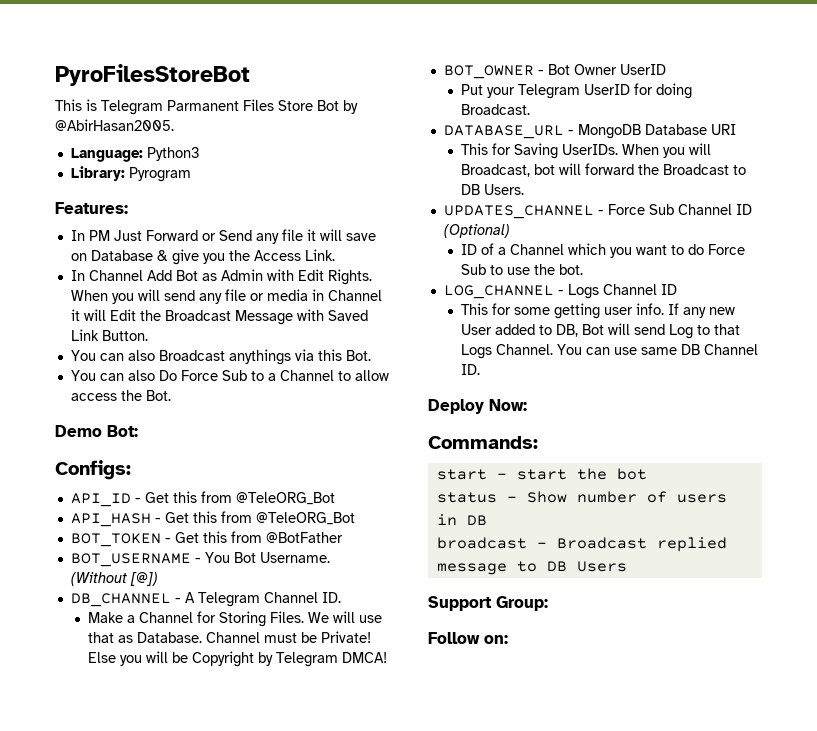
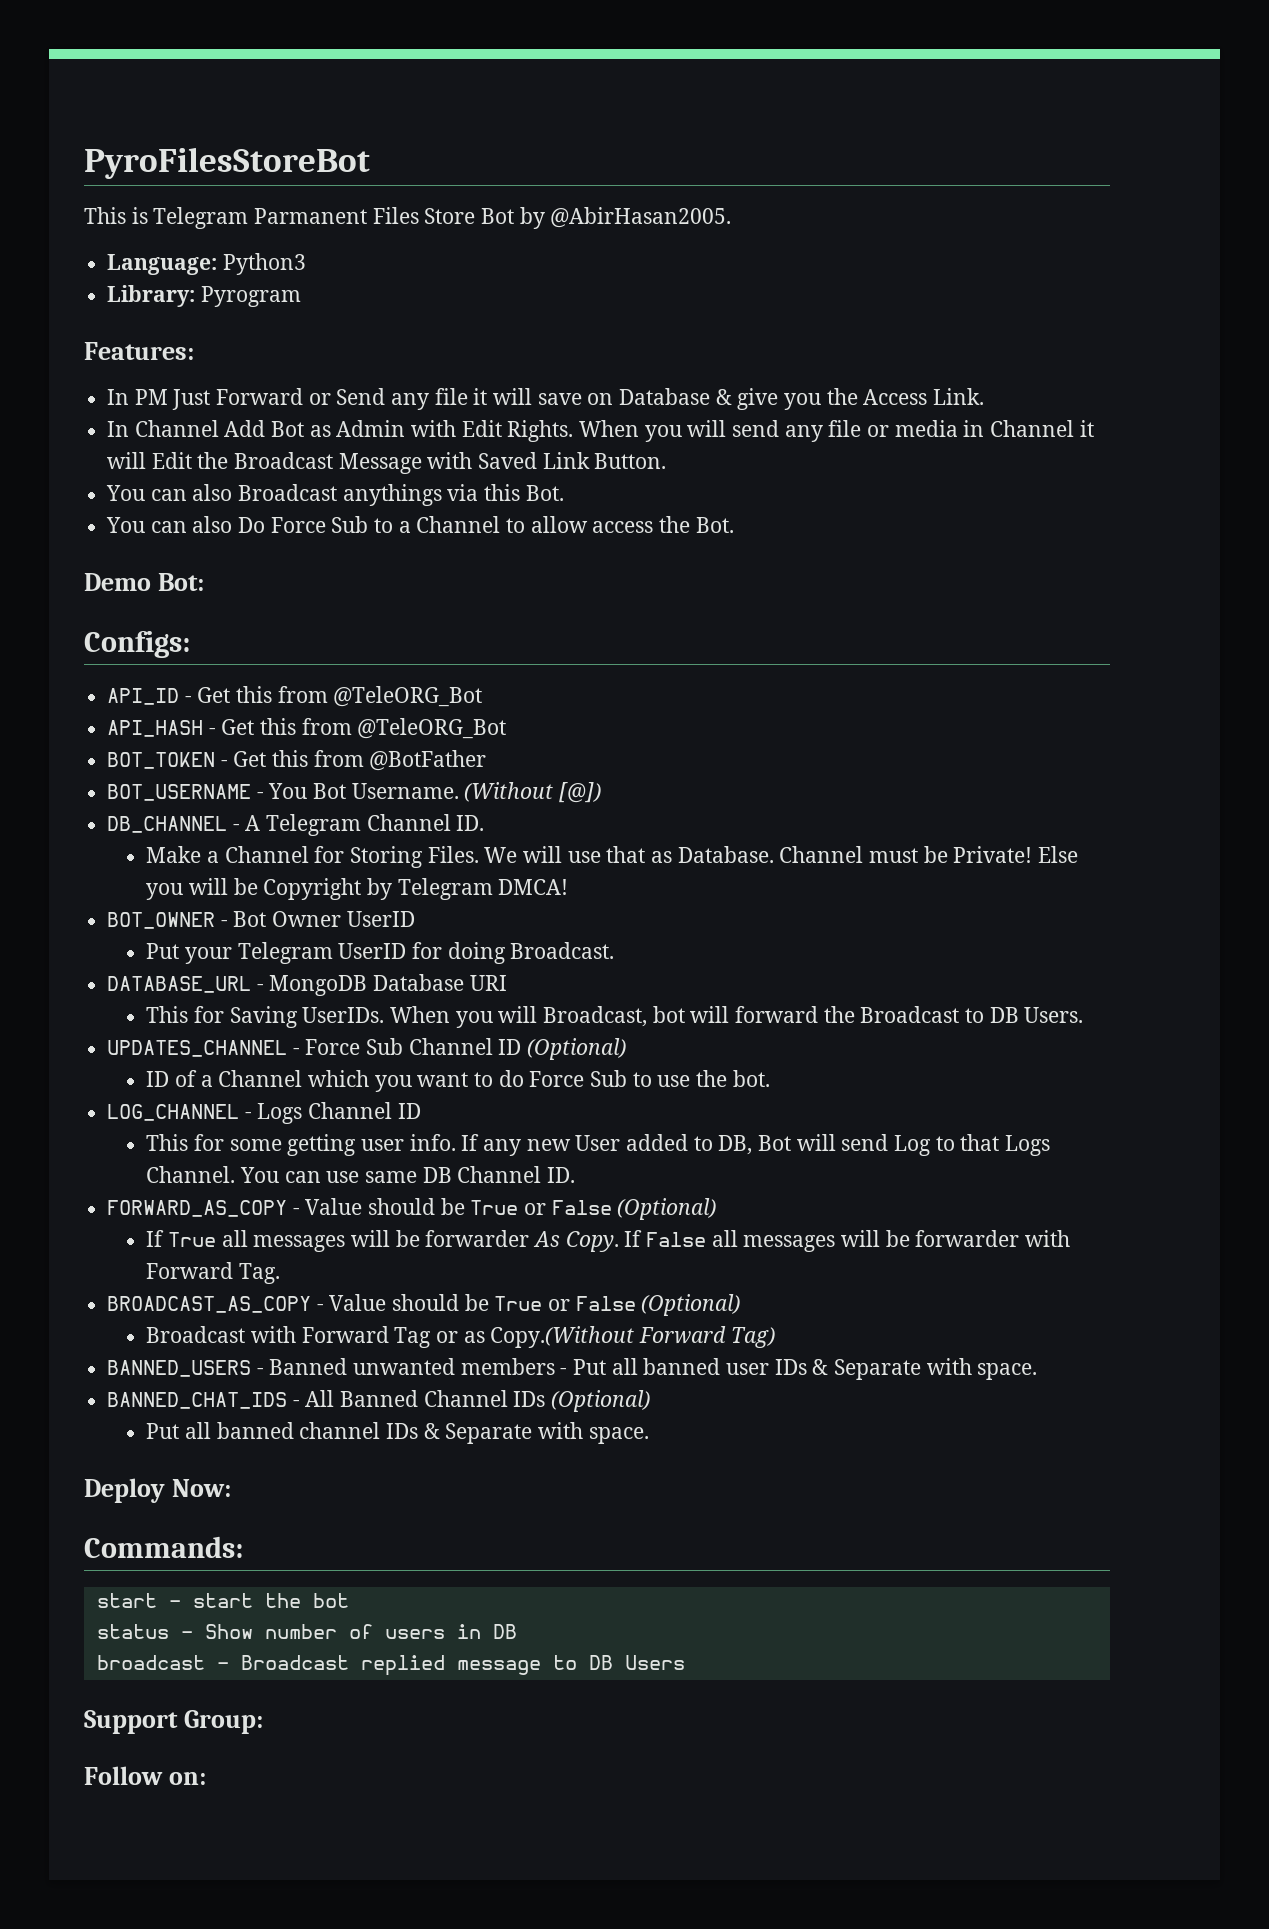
(481, 369) none -> [107,1198,717,1220] [146,1230,1070,1252] [146,1262,280,1284] [107,1294,741,1316] [146,1326,775,1348] [107,1358,1038,1380] [107,1390,651,1412] [146,1422,649,1444] // FORWARD_AS_COPY - Value should be True or False (Optional) // If True all messages will be forwarder As Copy. If False all messages will be forwarder with Forward Tag. // BROADCAST_AS_COPY - Value should be True or False (Optional) // Broadcast with Forward Tag or as Copy.(Without Forward Tag) // BANNED_USERS - Banned unwanted members - Put all banned user IDs & Separate with space. // BANNED_CHAT_IDS - All Banned Channel IDs (Optional) // Put all banned channel IDs & Separate with space.

